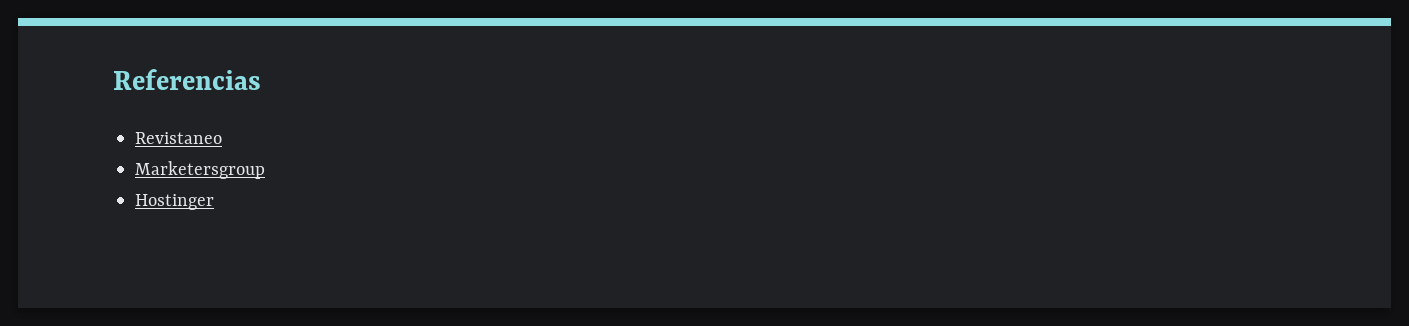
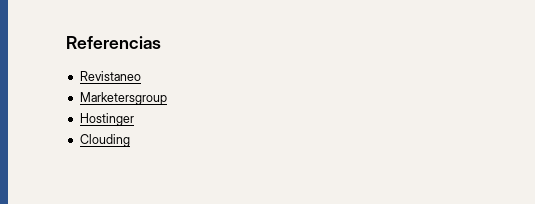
(214, 202) none -> [79,134,130,147] // Clouding

